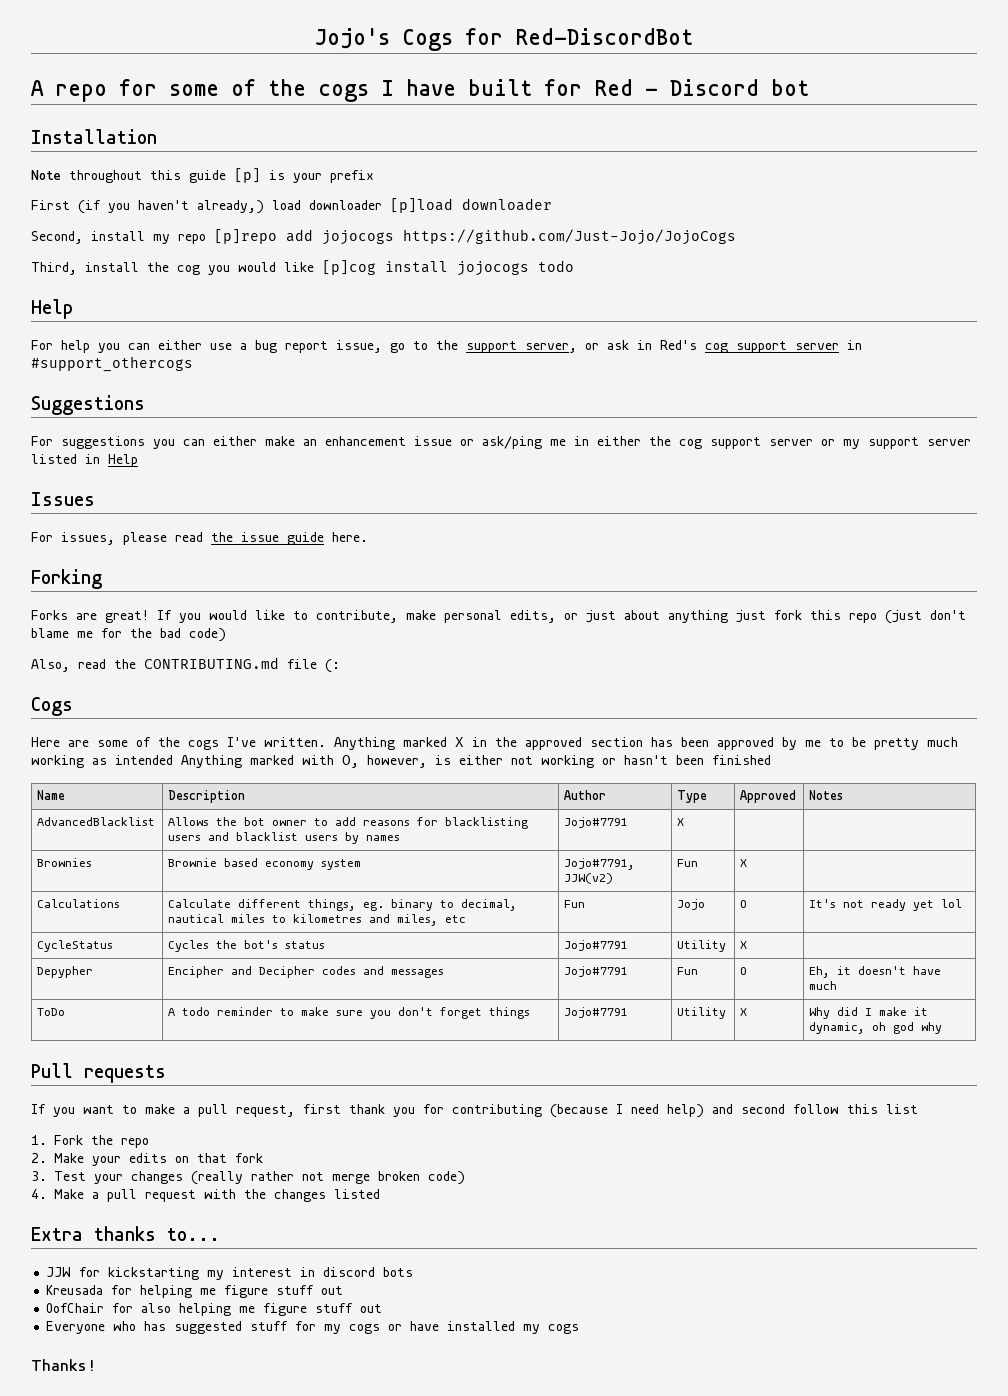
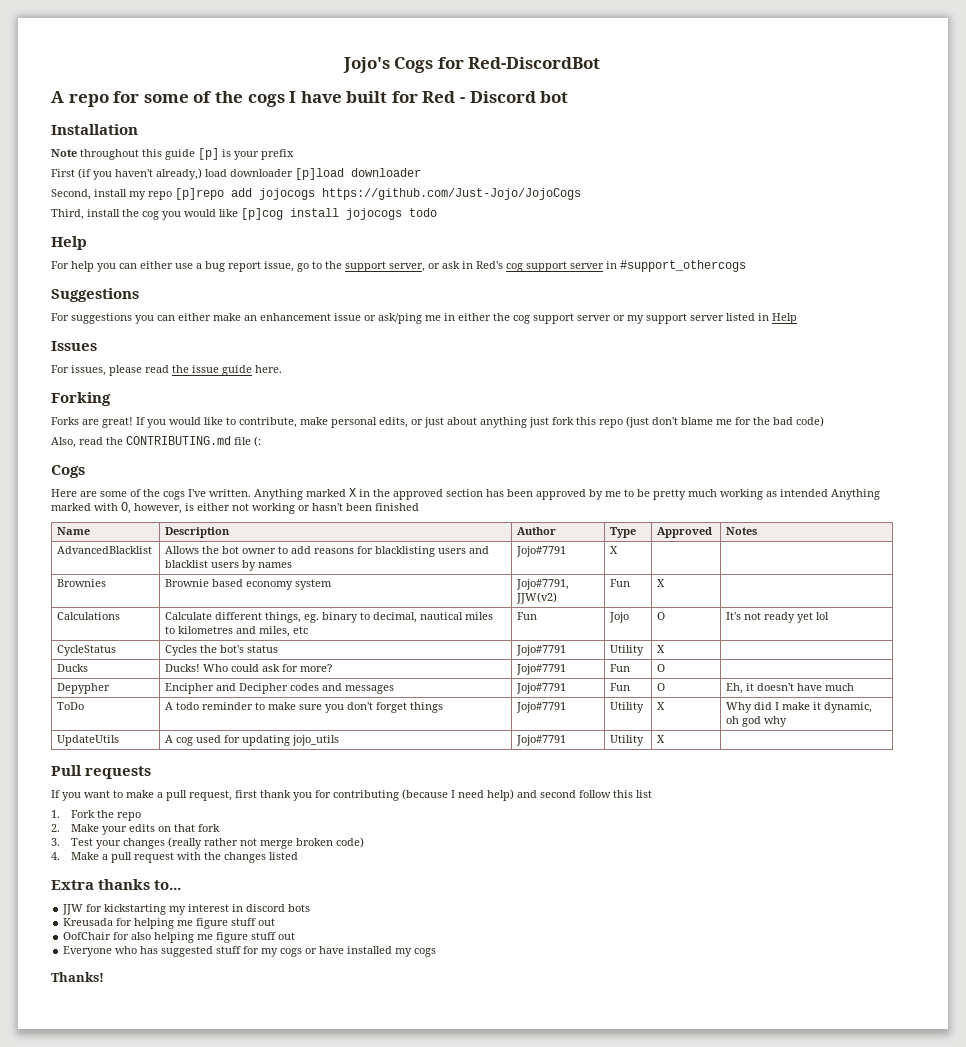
(748, 945) none -> [57,664,89,672] [165,664,333,672] [516,664,567,675] [610,664,631,672] [657,664,666,672] // Ducks | Ducks! Who could ask for more? | Jojo#7791 | Fun | O |
(943, 1028) none -> [57,735,120,746] [165,735,340,746] [516,735,567,746] [610,735,645,746] [657,735,666,743] // UpdateUtils | A cog used for updating jojo_utils | Jojo#7791 | Utility | X |

